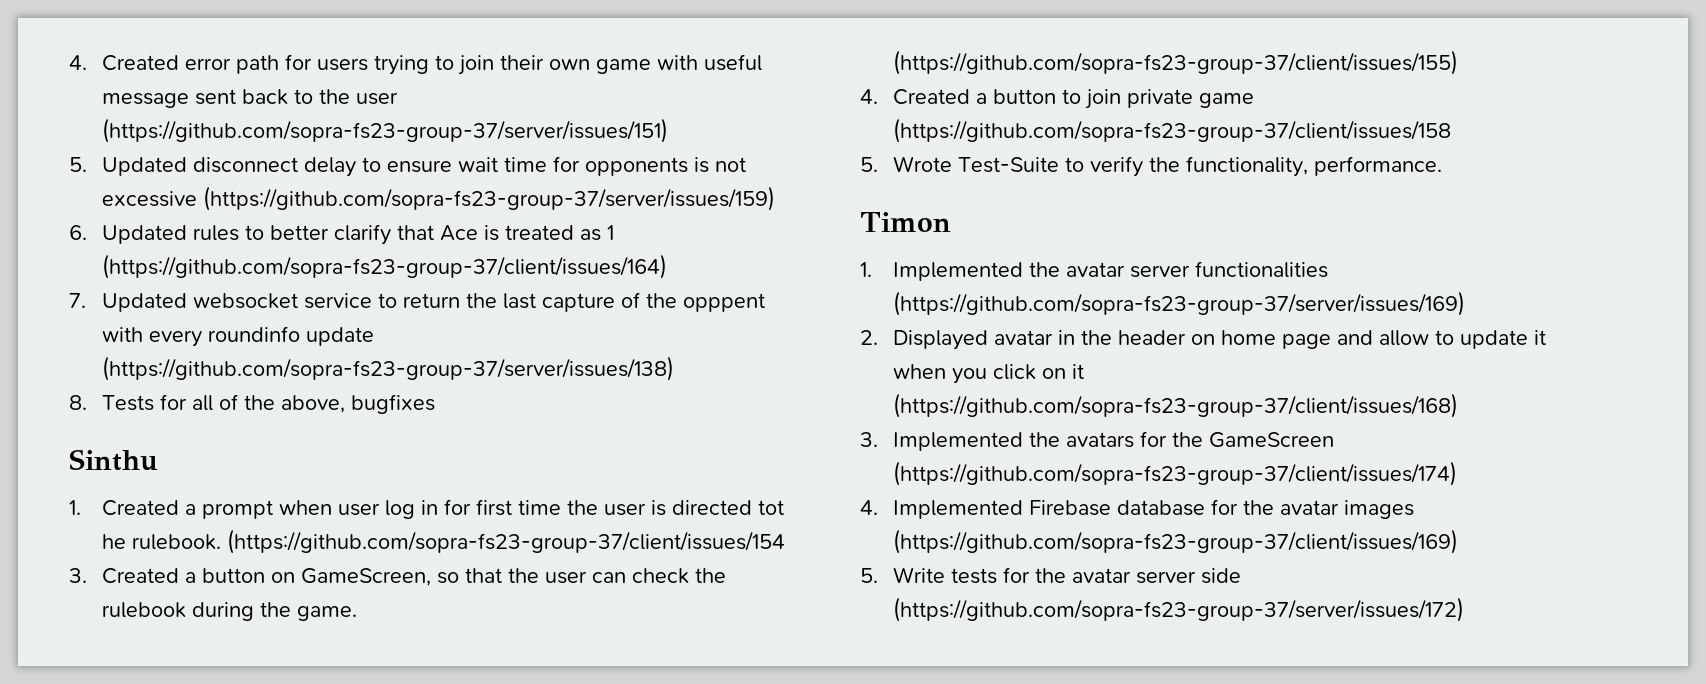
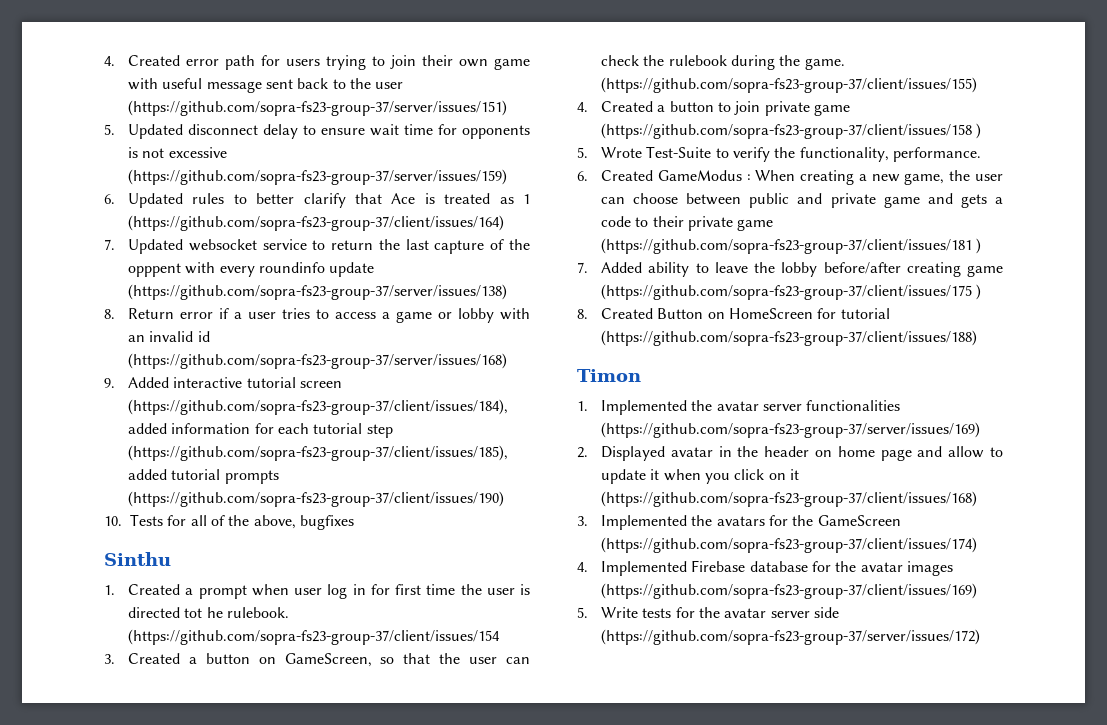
(87, 402) none -> [128,308,530,323] [128,331,210,342] [128,353,508,369] [104,377,343,388] [128,399,509,415] [128,423,393,438] [128,445,509,461] [128,469,279,484] [128,491,505,507] [104,516,122,526] Return error if a user tries to access a game or lobby with an invalid id (https://github.com/sopra-fs23-group-37/server/issues/168) // 9. Added interactive tutorial screen (https://github.com/sopra-fs23-group-37/client/issues/184), added information for each tutorial step (https://github.com/sopra-fs23-group-37/client/issues/185), added tutorial prompts (https://github.com/sopra-fs23-group-37/client/issues/190) // 10.
(1452, 130) none -> [976,123,982,139] )
(1443, 166) none -> [577,170,1003,185] [601,193,1003,208] [601,216,774,231] [601,238,982,254] [577,262,1003,277] [601,284,982,300] [577,308,890,319] [601,330,978,346] // 6. Created GameModus : When creating a new game, the user can choose between public and private game and gets a code to their private game (https://github.com/sopra-fs23-group-37/client/issues/181 ) // 7. Added ability to leave the lobby before/after creating game (https://github.com/sopra-fs23-group-37/client/issues/175 ) // 8. Created Button on HomeScreen for tutorial (https://github.com/sopra-fs23-group-37/client/issues/188)

